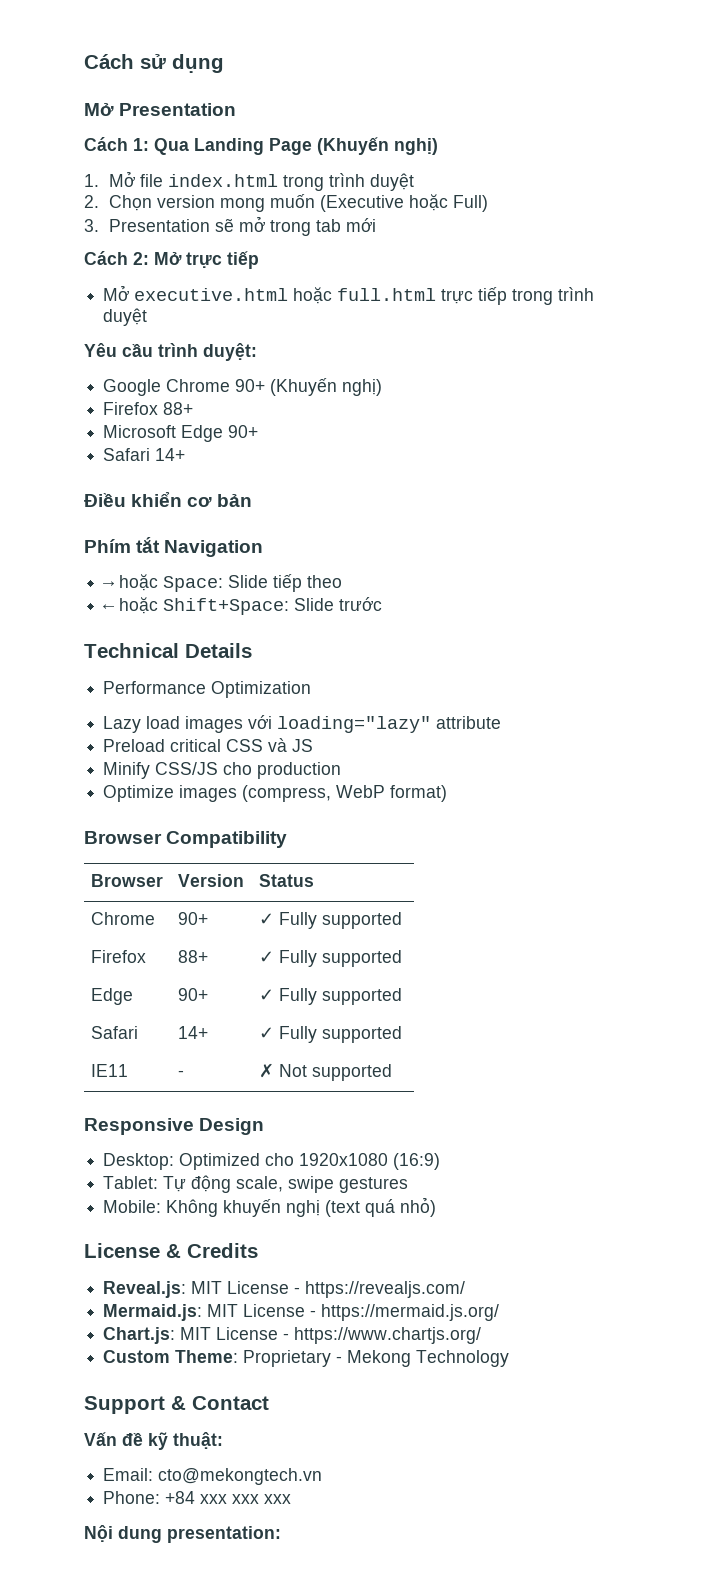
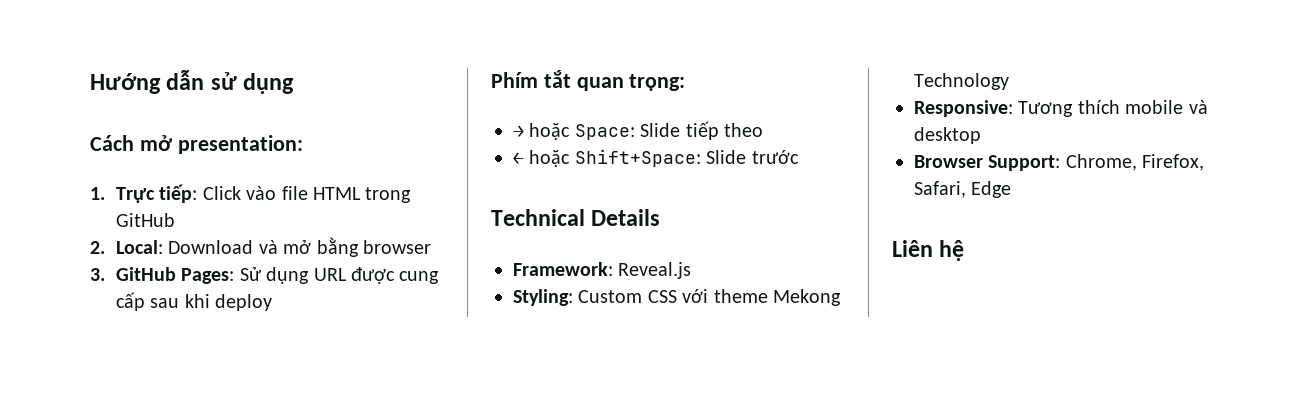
[84,54,134,69] Cách -> [90,70,205,94] Hướng dẫn
[84,103,237,116] [84,137,438,155] [84,171,415,191] [84,194,489,212] [84,216,377,236] [84,251,259,269] [103,285,595,305] [103,308,148,326] [84,343,257,361] [103,378,383,396] [103,402,194,415] [103,425,259,442] [103,448,186,461] [84,492,253,507] // Mở Presentation // Cách 1: Qua Landing Page (Khuyến nghị) // 1. Mở file index.html trong trình duyệt // 2. Chọn version mong muốn (Executive hoặc Full) // 3. Presentation sẽ mở trong tab mới // Cách 2: Mở trực tiếp // Mở executive.html hoặc full.html trực tiếp trong trình duyệt // Yêu cầu trình duyệt: // Google Chrome 90+ (Khuyến nghị) // Firefox 88+ // Microsoft Edge 90+ // Safari 14+ // Điều khiển cơ bản -> [90,135,303,154] [90,184,412,203] [116,213,176,227] [90,237,432,257] [90,267,440,284] [116,292,273,311] // Cách mở presentation: // 1. Trực tiếp: Click vào file HTML trong GitHub // 2. Local: Download và mở bằng browser // 3. GitHub Pages: Sử dụng URL được cung cấp sau khi deploy
[164,540,264,557] Navigation -> [576,74,686,91] quan trọng:
[103,681,312,698] [103,715,502,733] [103,738,314,752] [103,762,342,779] [103,785,448,802] [84,831,288,848] [91,874,164,887] [178,874,245,887] [259,874,315,887] [91,912,156,925] [178,912,209,925] [259,912,403,929] [91,950,147,963] [178,950,209,963] [259,950,403,967] [91,988,134,1005] [178,988,209,1001] [259,988,403,1005] [91,1026,139,1039] [178,1026,209,1039] [259,1026,403,1043] [91,1064,129,1077] [178,1070,185,1077] [259,1063,393,1081] [84,1118,265,1135] [103,1153,441,1170] [103,1175,409,1193] [103,1197,437,1217] [84,1243,258,1258] [103,1281,466,1298] [103,1304,500,1321] [103,1327,482,1344] [103,1350,510,1367] [84,1396,269,1414] [84,1432,223,1450] [103,1468,323,1485] [103,1491,292,1504] [84,1525,281,1543] Performance Optimization // Lazy load images với loading="lazy" attribute // Preload critical CSS và JS // Minify CSS/JS cho production // Optimize images (compress, WebP format) // Browser Compatibility // Browser | Version | Status // Chrome | 90+ | ✓ Fully supported // Firefox | 88+ | ✓ Fully supported // Edge | 90+ | ✓ Fully supported // Safari | 14+ | ✓ Fully supported // IE11 | - | ✗ Not supported // Responsive Design // Desktop: Optimized cho 1920x1080 (16:9) // Tablet: Tự động scale, swipe gestures // Mobile: Không khuyến nghị (text quá nhỏ) // License & Credits // Reveal.js: MIT License - https://revealjs.com/ // Mermaid.js: MIT License - https://mermaid.js.org/ // Chart.js: MIT License - https://www.chartjs.org/ // Custom Theme: Proprietary - Mekong Technology // Support & Contact // Vấn đề kỹ thuật: // Email: cto@mekongtech.vn // Phone: +84 xxx xxx xxx // Nội dung presentation: -> [513,262,692,279] [513,289,841,306] [914,73,1009,90] [914,100,1208,117] [914,127,981,144] [914,154,1205,171] [914,181,1012,198] [892,240,965,261] Framework: Reveal.js // Styling: Custom CSS với theme Mekong Technology // Responsive: Tương thích mobile và desktop // Browser Support: Chrome, Firefox, Safari, Edge // Liên hệ

